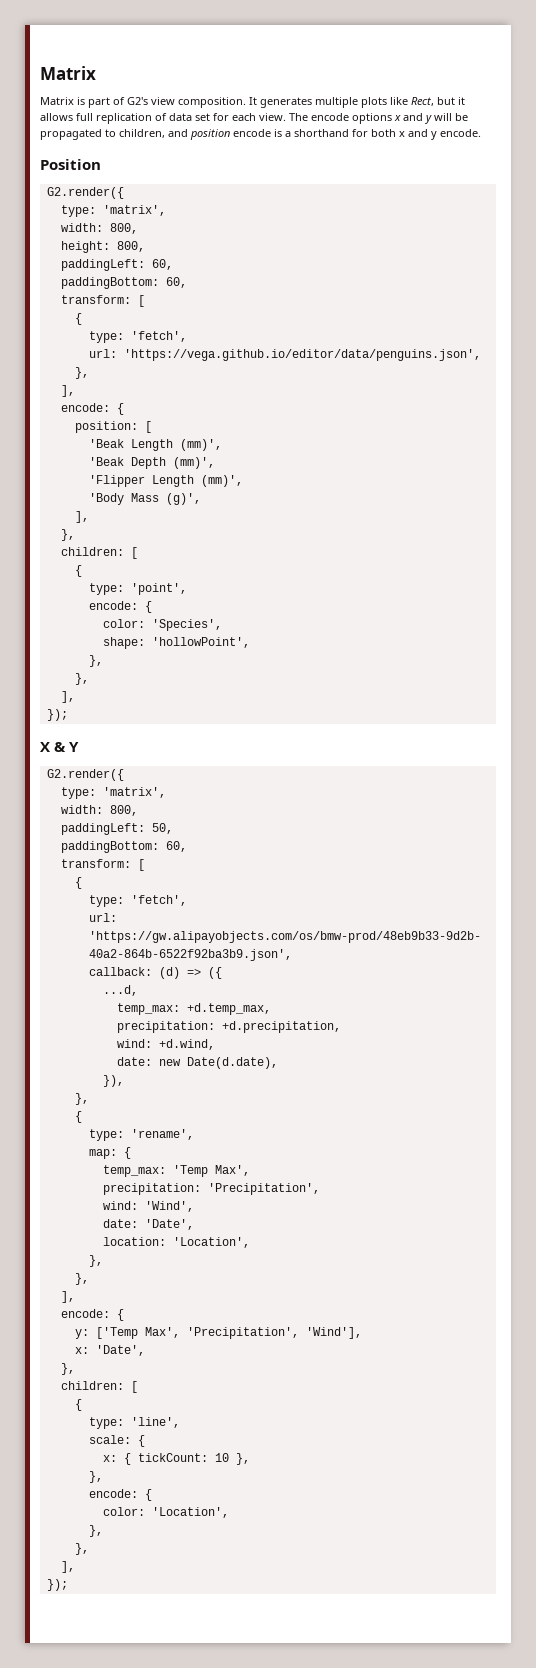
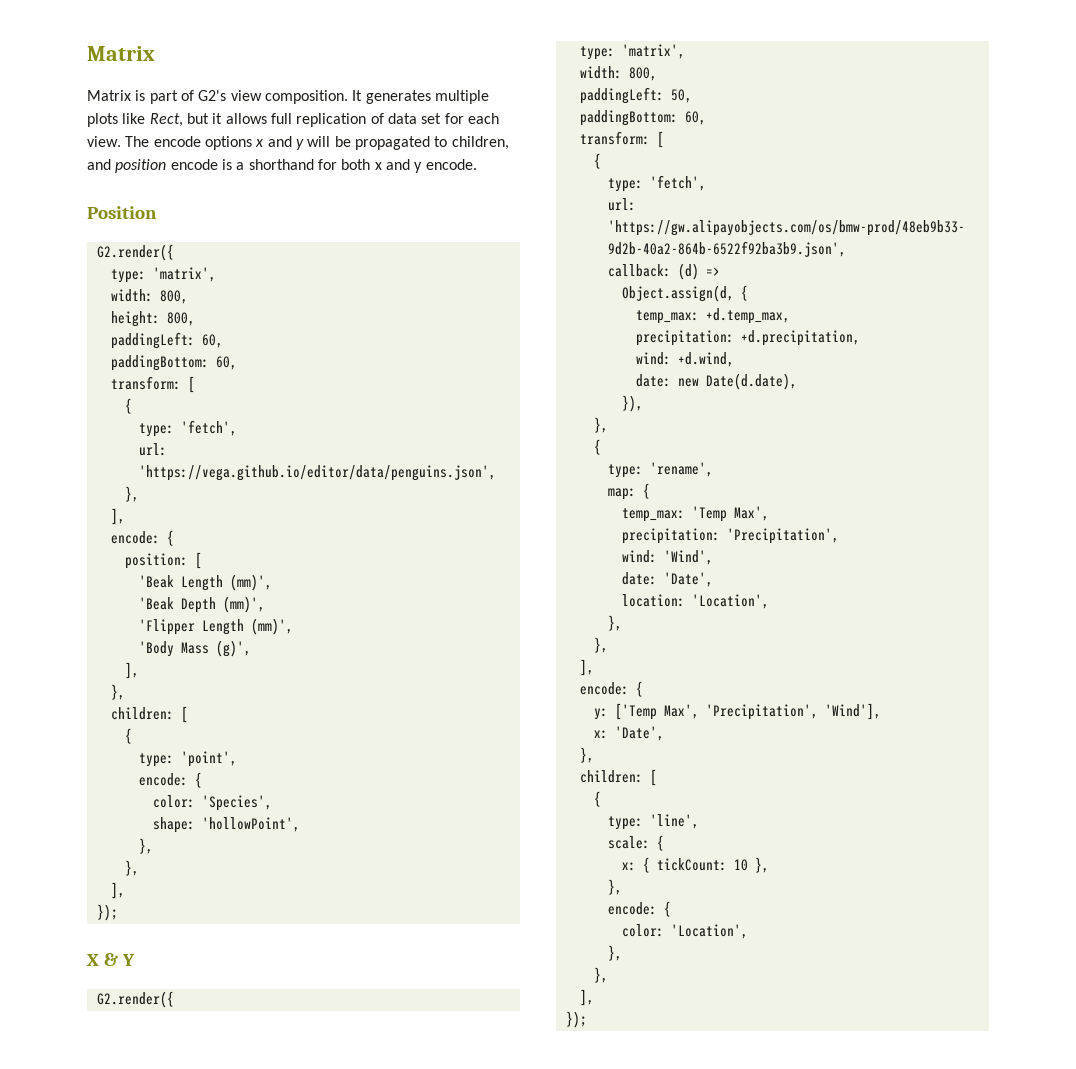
[207,967,222,979] [102,985,138,996] ({ // ...d, -> [621,285,748,302] // Object.assign(d, {

